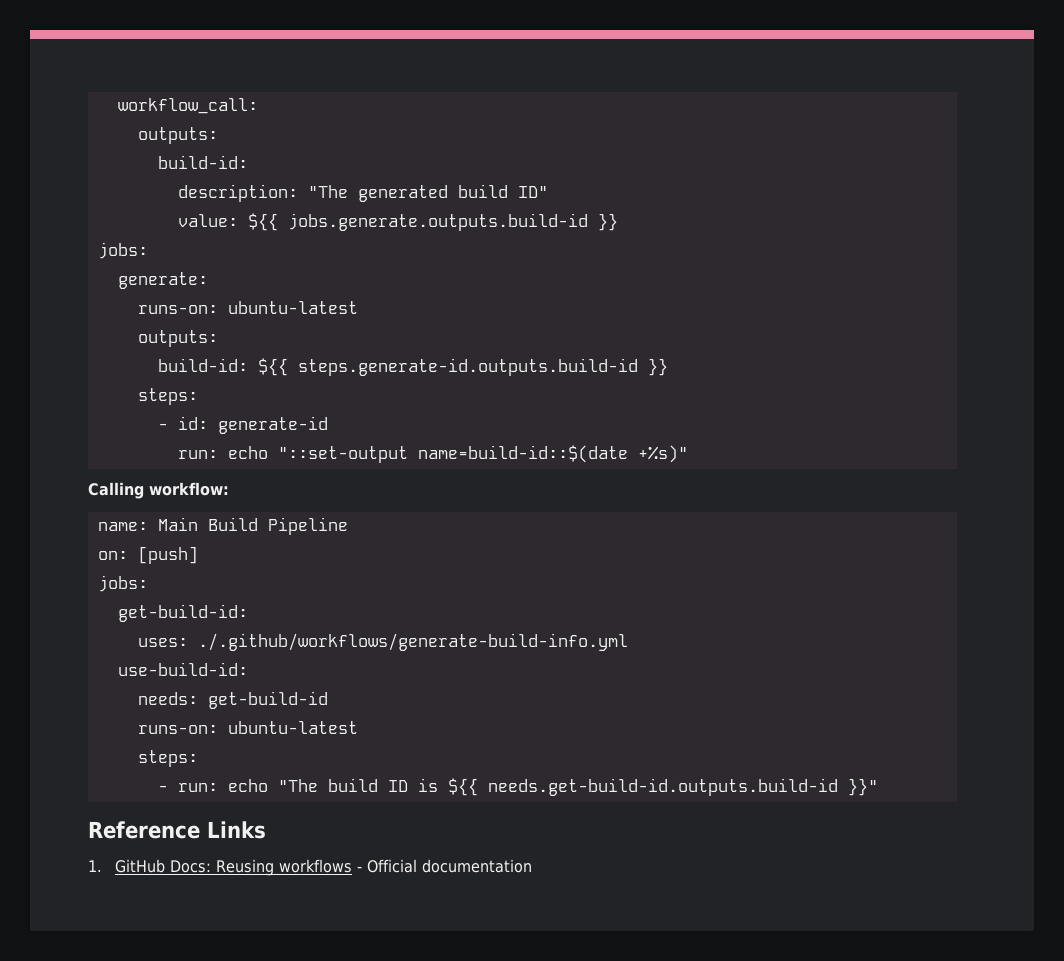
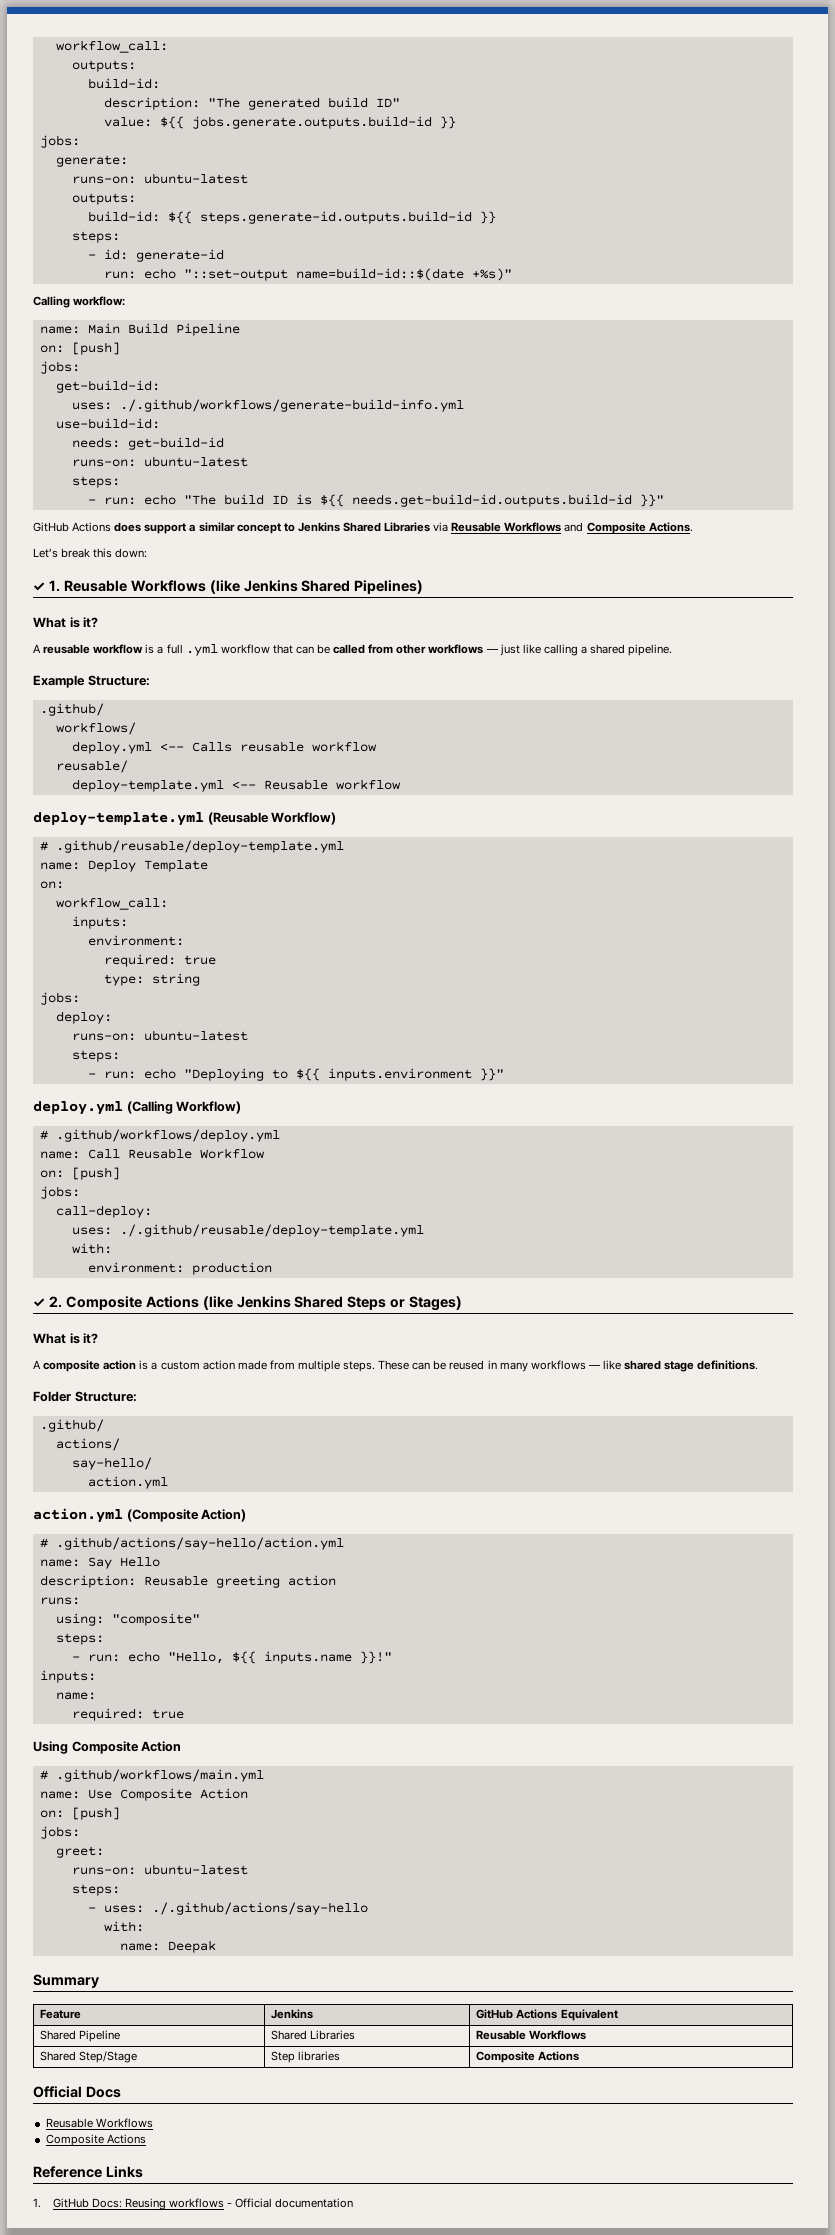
(878, 787) none -> [33,522,693,534] [33,548,148,558] [33,580,424,594] [33,617,99,628] [33,644,673,656] [33,675,150,688] [39,703,104,716] [55,722,136,735] [71,741,377,754] [55,760,128,773] [71,779,401,792] [33,812,337,826] [39,840,344,853] [39,860,208,872] [39,881,64,889] [55,897,168,910] [71,916,128,929] [87,935,184,946] [103,954,216,967] [103,973,200,986] [39,992,80,1005] [55,1011,112,1024] [71,1030,248,1041] [71,1050,120,1062] [87,1068,504,1081] [33,1101,242,1115] [39,1129,280,1142] [39,1148,265,1159] [39,1167,120,1180] [39,1186,80,1199] [55,1205,152,1218] [71,1224,424,1237] [71,1243,112,1254] [87,1262,272,1275] [33,1296,463,1311] [33,1333,99,1344] [33,1360,759,1372] [33,1391,137,1402] [39,1419,104,1432] [55,1438,120,1451] [71,1457,152,1470] [87,1476,168,1489] [33,1508,247,1523] [39,1537,344,1550] [39,1557,160,1569] [39,1575,336,1588] [39,1597,80,1605] [55,1613,200,1626] [55,1633,104,1645] [71,1651,392,1664] [39,1670,96,1683] [55,1692,96,1700] [71,1708,184,1721] [33,1741,182,1754] [39,1769,264,1782] [39,1788,248,1801] [39,1807,120,1820] [39,1826,80,1839] [55,1846,104,1858] [71,1864,248,1875] [71,1884,120,1896] [87,1902,368,1915] [103,1921,144,1932] [119,1940,216,1953] [33,1974,99,1988] [40,2009,82,2019] [271,2009,314,2019] [476,2009,618,2021] [40,2030,121,2042] [271,2030,356,2040] [476,2030,587,2040] [40,2051,138,2063] [271,2051,341,2063] [476,2051,580,2063] [33,2086,121,2098] [45,2118,153,2128] [45,2134,146,2146] // GitHub Actions does support a similar concept to Jenkins Shared Libraries via Reusable Workflows and Composite Actions. // Let’s break this down: // ✓ 1. Reusable Workflows (like Jenkins Shared Pipelines) // What is it? // A reusable workflow is a full .yml workflow that can be called from other workflows — just like calling a shared pipeline. // Example Structure: // .github/ // workflows/ // deploy.yml <-- Calls reusable workflow // reusable/ // deploy-template.yml <-- Reusable workflow // deploy-template.yml (Reusable Workflow) // # .github/reusable/deploy-template.yml // name: Deploy Template // on: // workflow_call: // inputs: // environment: // required: true // type: string // jobs: // deploy: // runs-on: ubuntu-latest // steps: // - run: echo "Deploying to ${{ inputs.environment }}" // deploy.yml (Calling Workflow) // # .github/workflows/deploy.yml // name: Call Reusable Workflow // on: [push] // jobs: // call-deploy: // uses: ./.github/reusable/deploy-template.yml // with: // environment: production // ✓ 2. Composite Actions (like Jenkins Shared Steps or Stages) // What is it? // A composite action is a custom action made from multiple steps. These can be reused in many workflows — like shared stage definitions. // Folder Structure: // .github/ // actions/ // say-hello/ // action.yml // action.yml (Composite Action) // # .github/actions/say-hello/action.yml // name: Say Hello // description: Reusable greeting action // runs: // using: "composite" // steps: // - run: echo "Hello, ${{ inputs.name }}!" // inputs: // name: // required: true // Using Composite Action // # .github/workflows/main.yml // name: Use Composite Action // on: [push] // jobs: // greet: // runs-on: ubuntu-latest // steps: // - uses: ./.github/actions/say-hello // with: // name: Deepak // Summary // Feature | Jenkins | GitHub Actions Equivalent // Shared Pipeline | Shared Libraries | Reusable Workflows // Shared Step/Stage | Step libraries | Composite Actions // Official Docs // Reusable Workflows // Composite Actions

